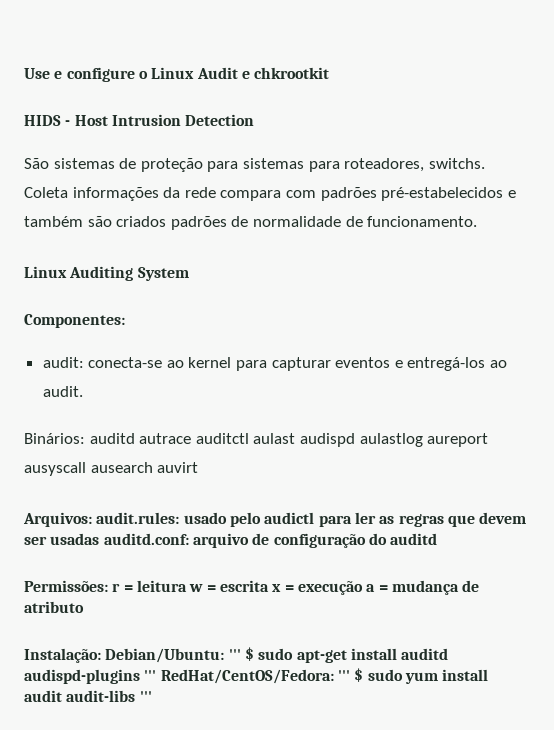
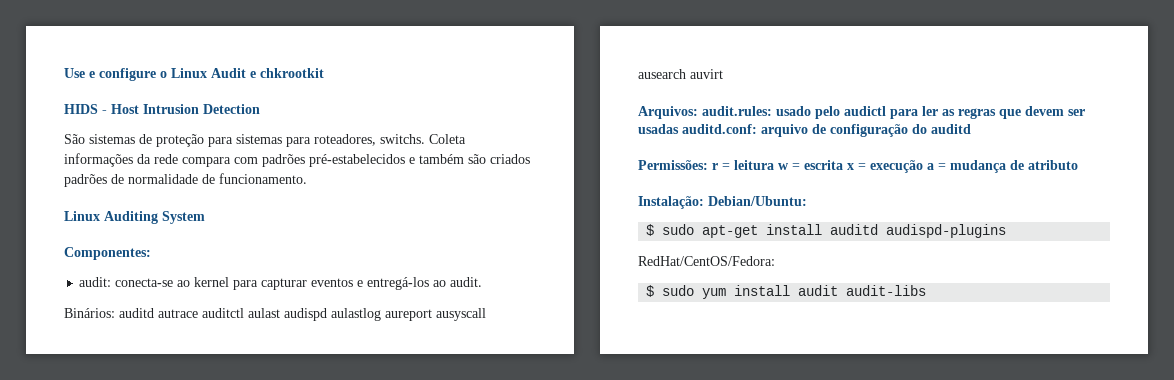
[228,649,241,660] ''' -> (807, 201) //
[144,670,157,681] ''' -> (1007, 231) //
[337,670,350,681] ''' -> (775, 261) //
[139,691,152,702] ''' -> (927, 290) none

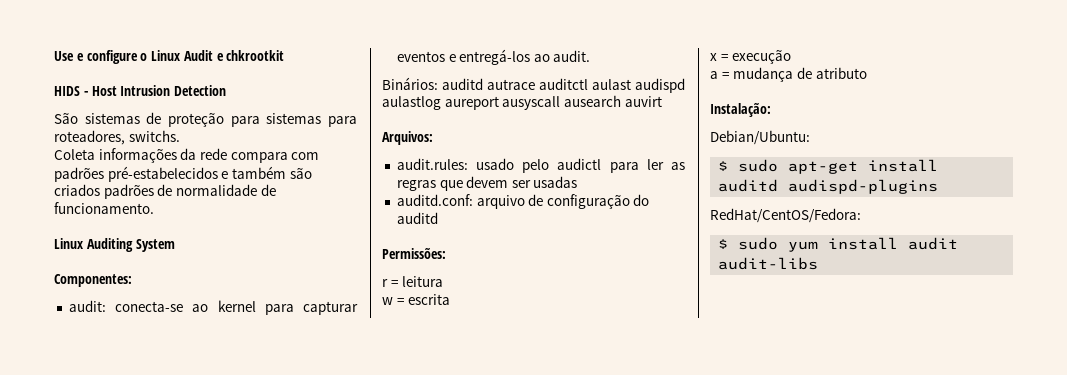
(425, 139) none -> (180, 136) //
(698, 112) none -> (433, 138) //
(679, 129) none -> (578, 182) //
(708, 165) none -> (446, 253) //
(774, 165) none -> (444, 281) //
(843, 165) none -> (451, 299) //
(923, 166) none -> (792, 57) //
(704, 202) none -> (771, 110) //

